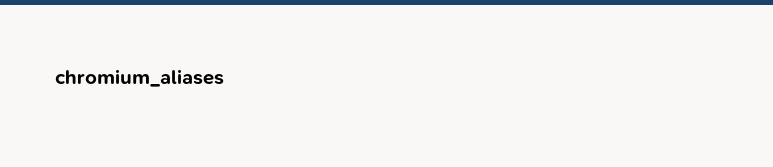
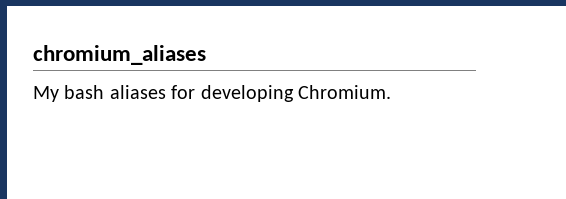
(224, 78) none -> [33,85,391,102] // My bash aliases for developing Chromium.

